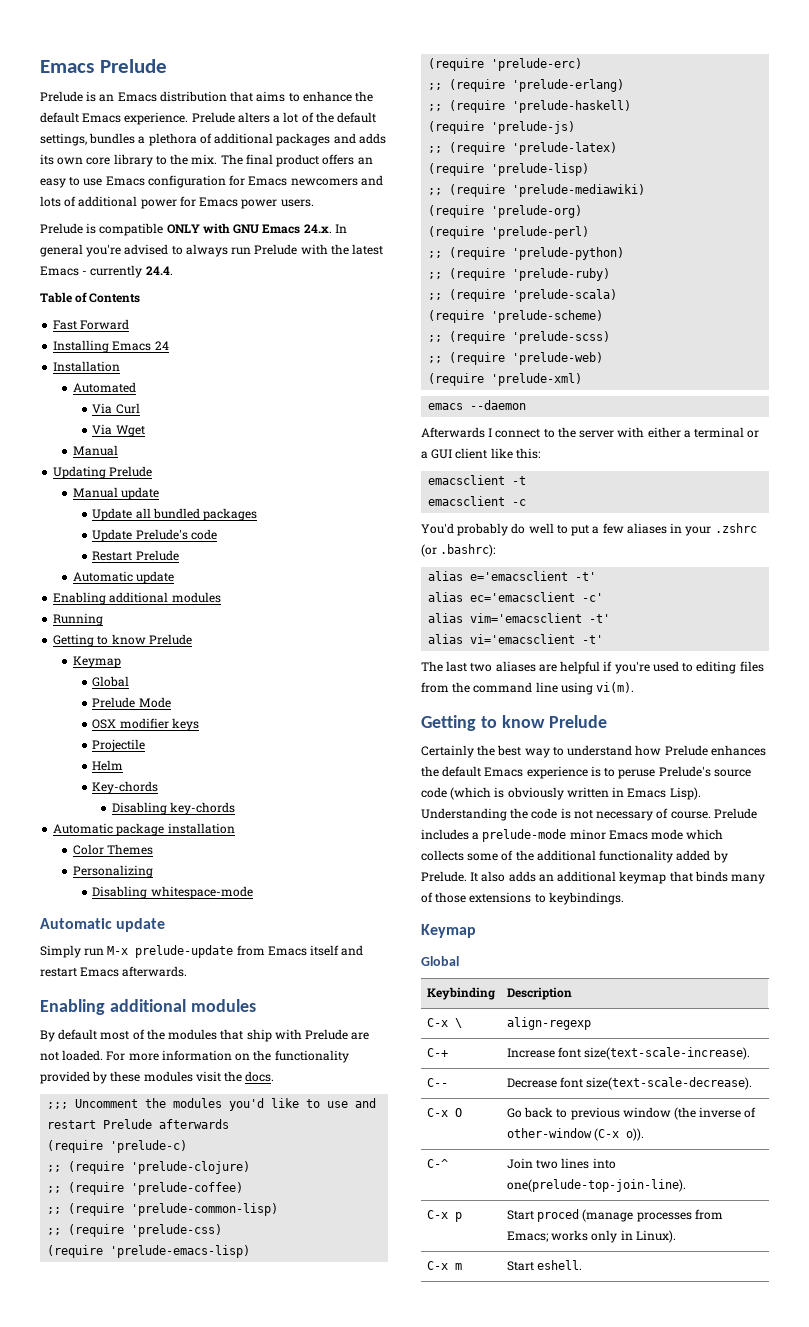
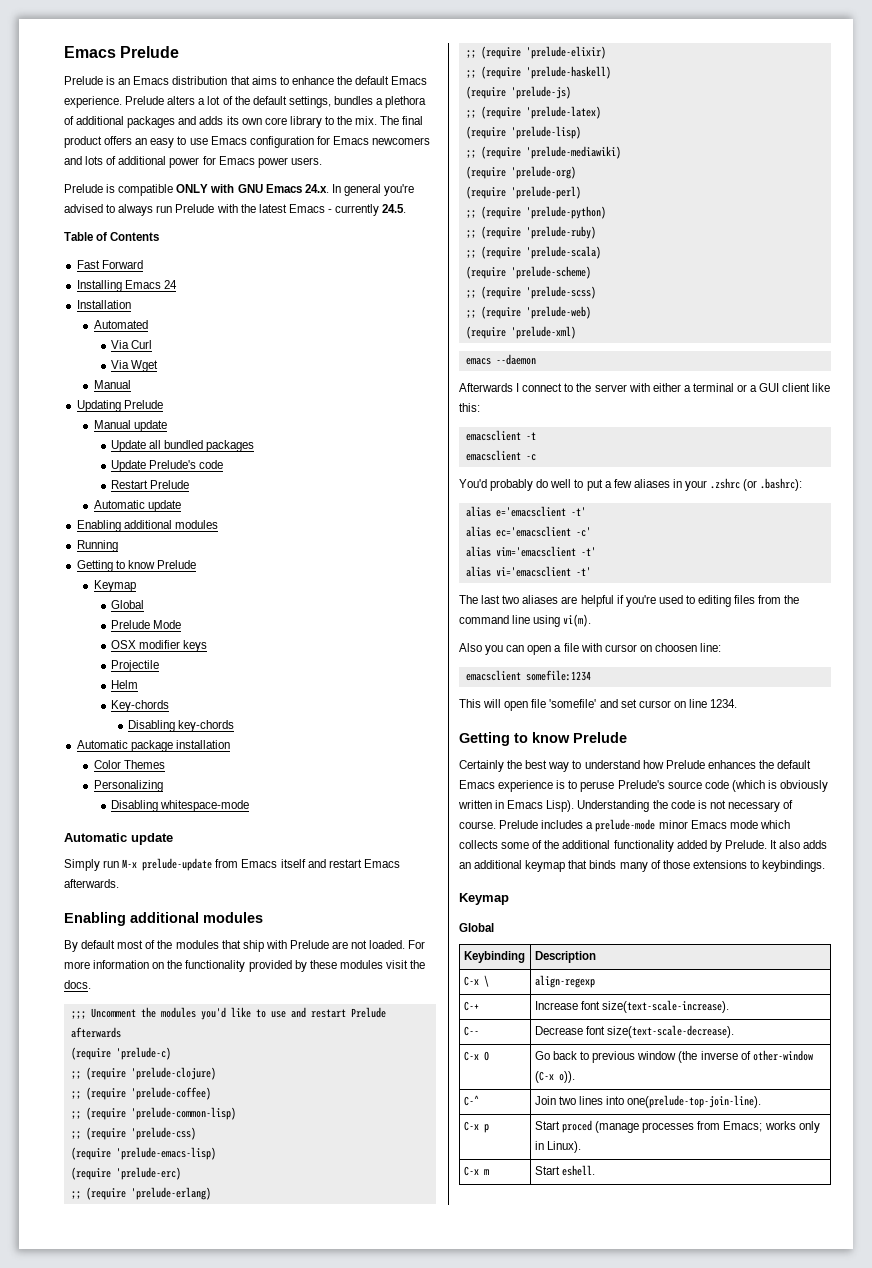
[145,266,173,275] 24.4. -> [382,204,407,213] 24.5.
(625, 85) none -> [465,46,606,59] // ;; (require 'prelude-elixir)
(635, 687) none -> [459,643,722,655] [465,670,591,681] [459,699,738,711] // Also you can open a file with cursor on choosen line: // emacsclient somefile:1234 // This will open file 'somefile' and set cursor on line 1234.

